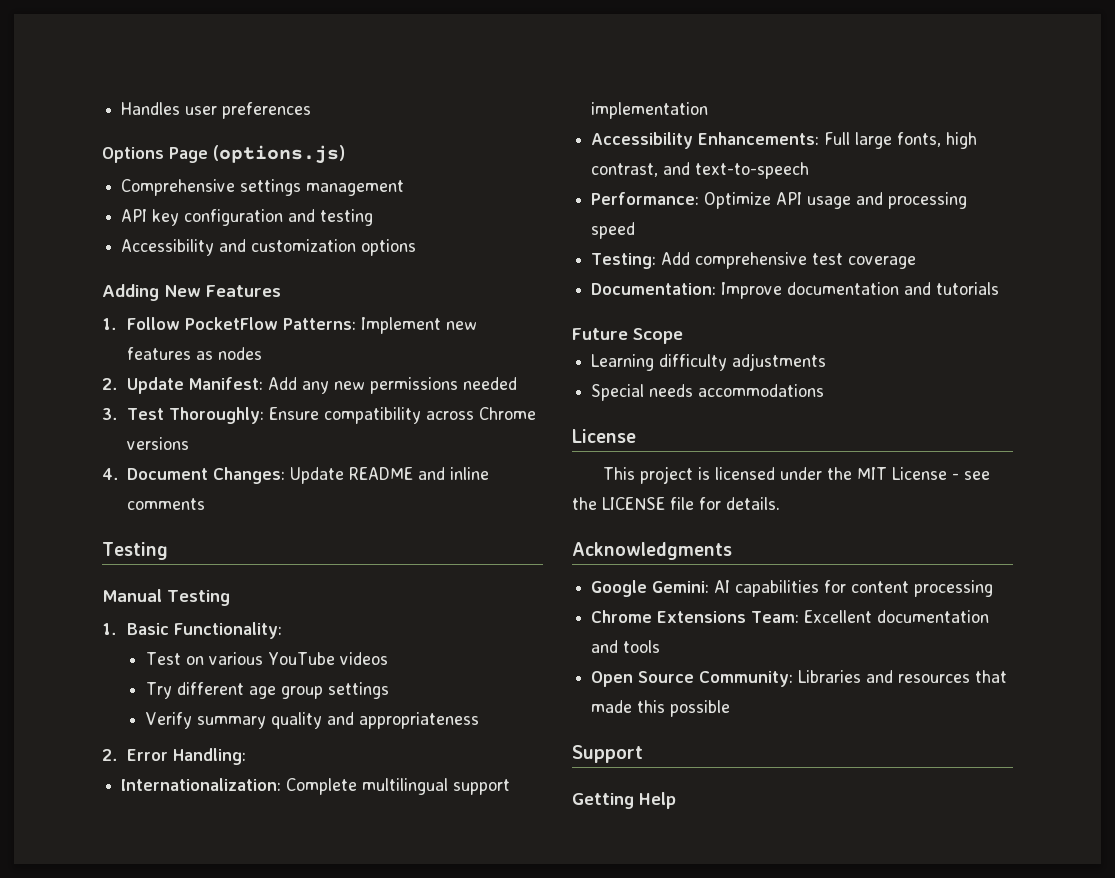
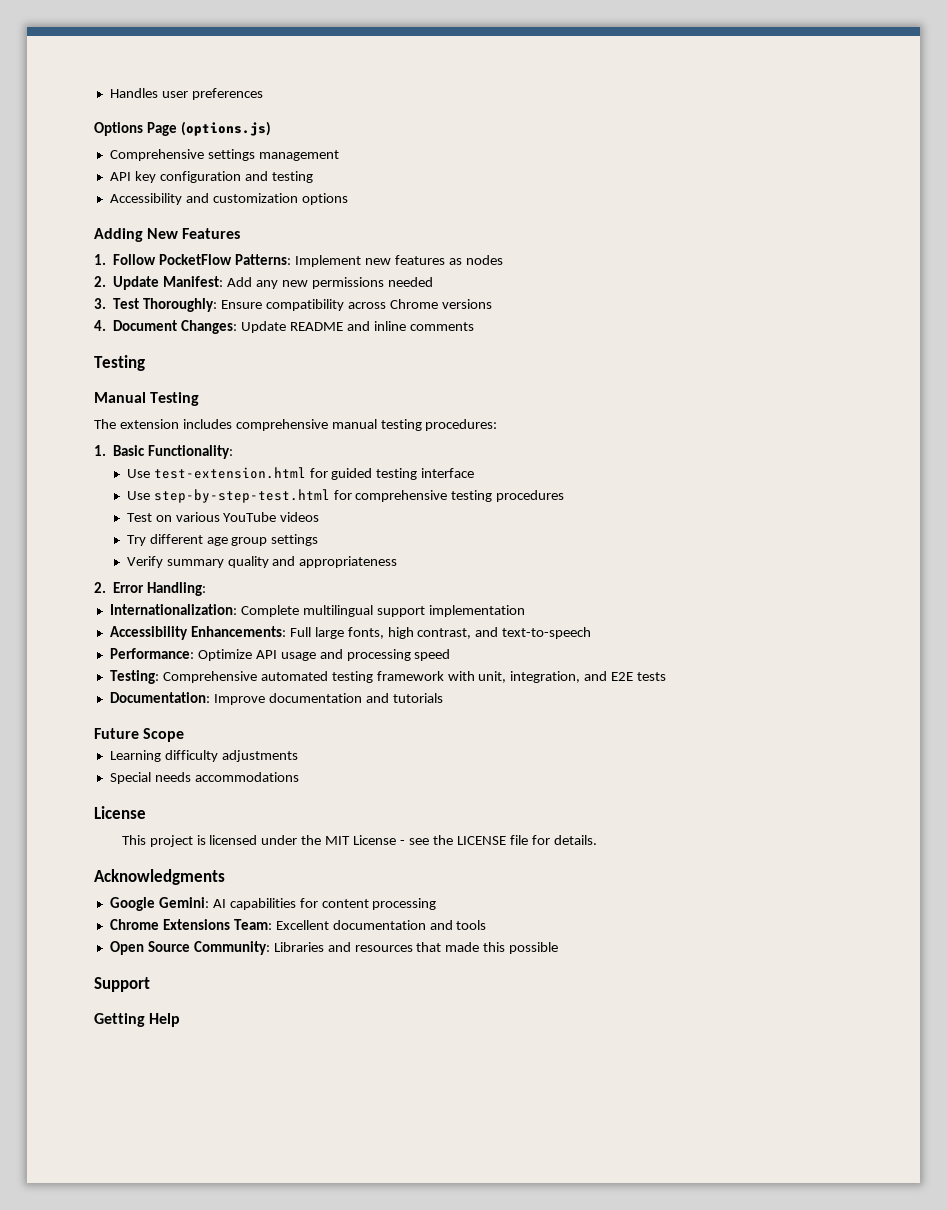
[102,622,282,639] 1. Basic Functionality: -> [94,419,498,431] [94,445,234,459] [126,467,475,480] [126,489,565,503] The extension includes comprehensive manual testing procedures: // 1. Basic Functionality: // Use test-extension.html for guided testing interface // Use step-by-step-test.html for comprehensive testing procedures
[661,252,917,269] Add comprehensive test coverage -> [162,671,667,683] Comprehensive automated testing framework with unit, integration, and E2E tests

